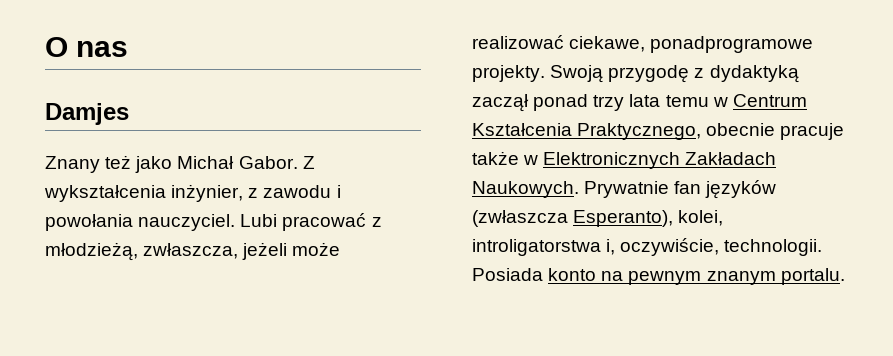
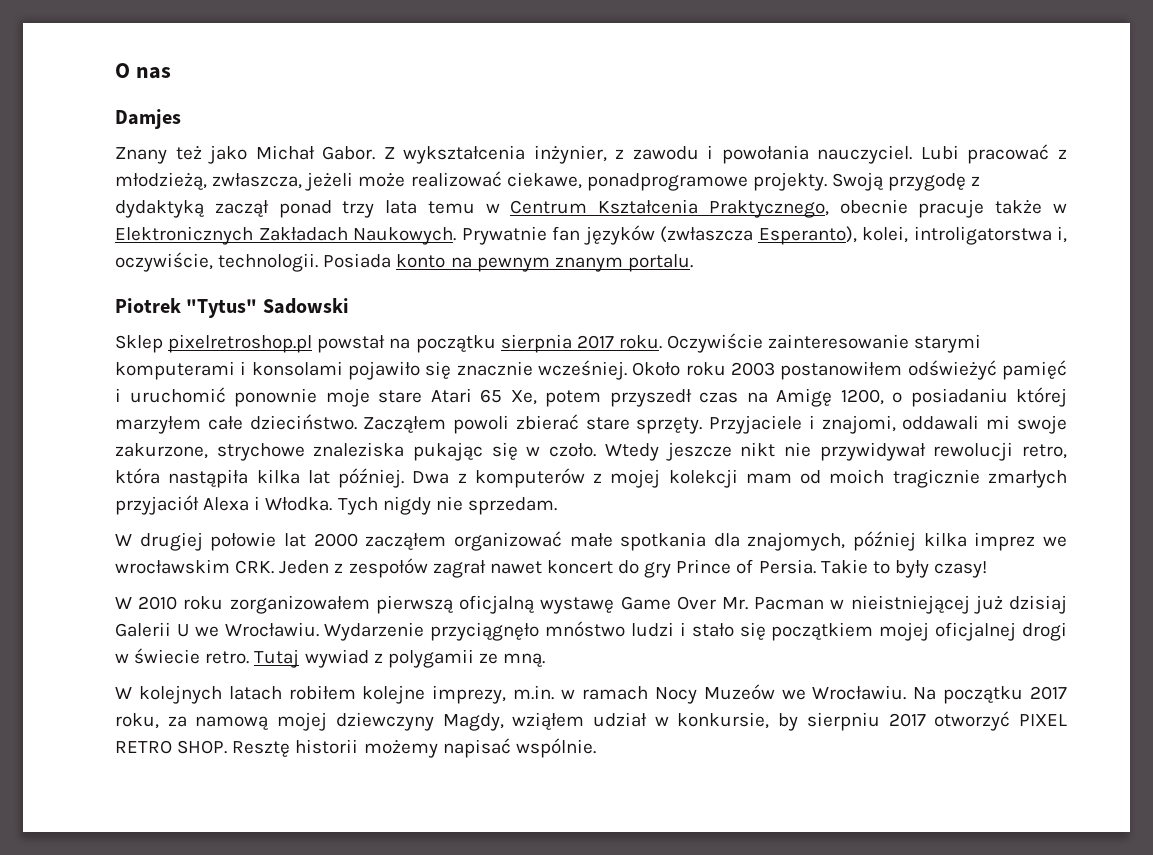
(845, 276) none -> [115,298,349,318] [115,333,982,353] [115,360,1067,380] [115,387,1067,407] [115,414,1068,434] [115,442,1068,461] [115,468,1067,488] [115,495,557,515] [115,531,1067,551] [115,558,988,578] [115,595,1067,614] [115,621,1068,641] [115,648,546,668] [115,684,1067,704] [115,711,1067,731] [115,738,596,758] // Piotrek "Tytus" Sadowski // Sklep pixelretroshop.pl powstał na początku sierpnia 2017 roku. Oczywiście zainteresowanie starymi komputerami i konsolami pojawiło się znacznie wcześniej. Około roku 2003 postanowiłem odświeżyć pamięć i uruchomić ponownie moje stare Atari 65 Xe, potem przyszedł czas na Amigę 1200, o posiadaniu której marzyłem całe dzieciństwo. Zacząłem powoli zbierać stare sprzęty. Przyjaciele i znajomi, oddawali mi swoje zakurzone, strychowe znaleziska pukając się w czoło. Wtedy jeszcze nikt nie przywidywał rewolucji retro, która nastąpiła kilka lat później. Dwa z komputerów z mojej kolekcji mam od moich tragicznie zmarłych przyjaciół Alexa i Włodka. Tych nigdy nie sprzedam. // W drugiej połowie lat 2000 zacząłem organizować małe spotkania dla znajomych, później kilka imprez we wrocławskim CRK. Jeden z zespołów zagrał nawet koncert do gry Prince of Persia. Takie to były czasy! // W 2010 roku zorganizowałem pierwszą oficjalną wystawę Game Over Mr. Pacman w nieistniejącej już dzisiaj Galerii U we Wrocławiu. Wydarzenie przyciągnęło mnóstwo ludzi i stało się początkiem mojej oficjalnej drogi w świecie retro. Tutaj wywiad z polygamii ze mną. // W kolejnych latach robiłem kolejne imprezy, m.in. w ramach Nocy Muzeów we Wrocławiu. Na początku 2017 roku, za namową mojej dziewczyny Magdy, wziąłem udział w konkursie, by sierpniu 2017 otworzyć PIXEL RETRO SHOP. Resztę historii możemy napisać wspólnie.

